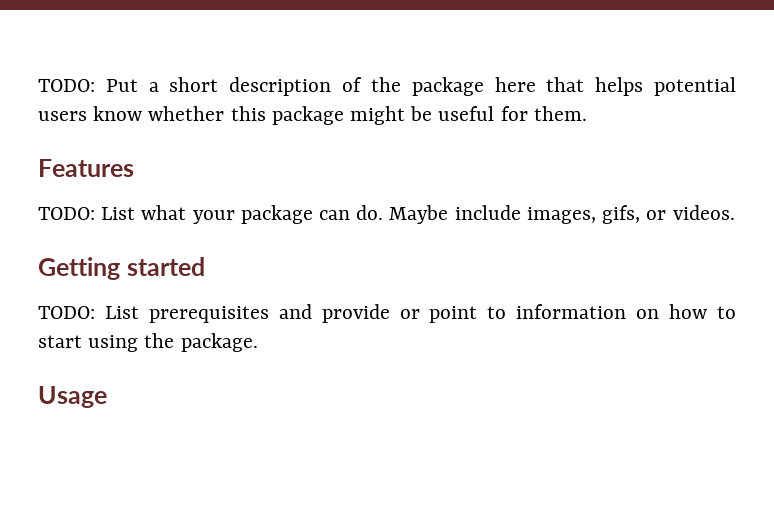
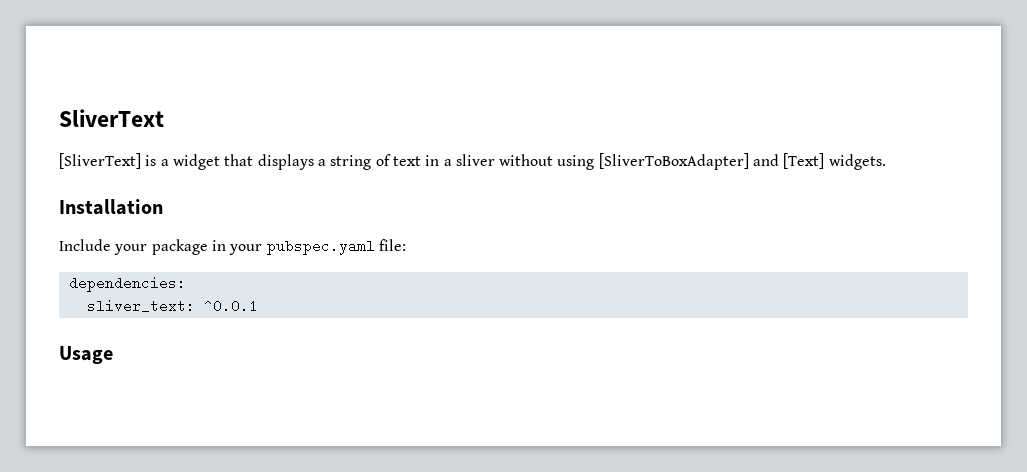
[38,77,736,96] [38,106,587,125] [38,159,134,177] [38,205,735,224] [38,257,205,280] [38,304,736,323] [38,333,258,352] TODO: Put a short description of the package here that helps potential users know whether this package might be useful for them. // Features // TODO: List what your package can do. Maybe include images, gifs, or videos. // Getting started // TODO: List prerequisites and provide or point to information on how to start using the package. -> [59,109,164,127] [59,153,886,170] [59,199,163,215] [59,239,406,255] [68,276,186,292] [86,299,258,313] SliverText // [SliverText] is a widget that displays a string of text in a sliver without using [SliverToBoxAdapter] and [Text] widgets. // Installation // Include your package in your pubspec.yaml file: // dependencies: // sliver_text: ^0.0.1

